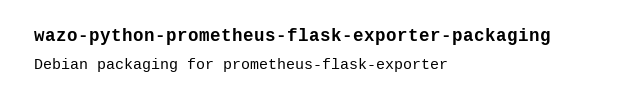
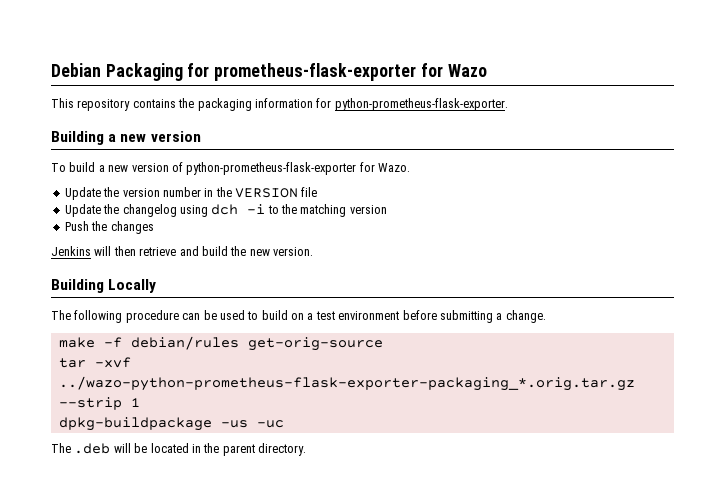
[34,28,551,45] [34,58,448,72] wazo-python-prometheus-flask-exporter-packaging // Debian packaging for prometheus-flask-exporter -> [51,63,487,81] [51,98,508,111] [51,131,201,145] [51,162,410,175] [64,187,318,200] [64,204,387,217] [64,221,154,234] [51,246,313,256] [51,279,157,293] [51,310,546,323] [58,336,383,351] [58,357,131,368] [58,376,635,391] [58,397,140,410] [58,417,284,431] [51,443,306,456] Debian Packaging for prometheus-flask-exporter for Wazo // This repository contains the packaging information for python-prometheus-flask-exporter. // Building a new version // To build a new version of python-prometheus-flask-exporter for Wazo. // Update the version number in the VERSION file // Update the changelog using dch -i to the matching version // Push the changes // Jenkins will then retrieve and build the new version. // Building Locally // The following procedure can be used to build on a test environment before submitting a change. // make -f debian/rules get-orig-source // tar -xvf ../wazo-python-prometheus-flask-exporter-packaging_*.orig.tar.gz --strip 1 // dpkg-buildpackage -us -uc // The .deb will be located in the parent directory.

